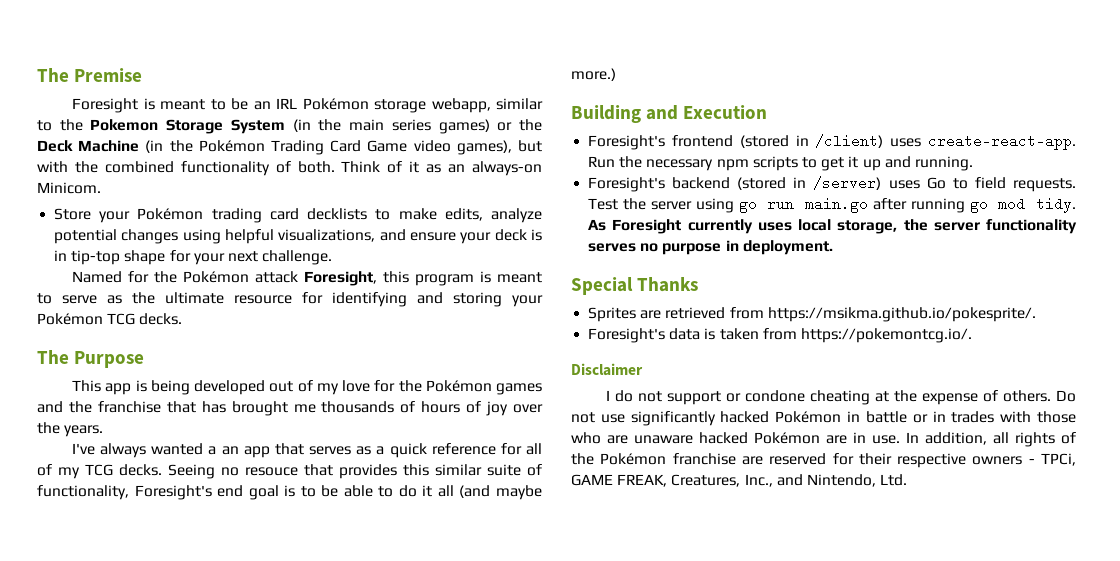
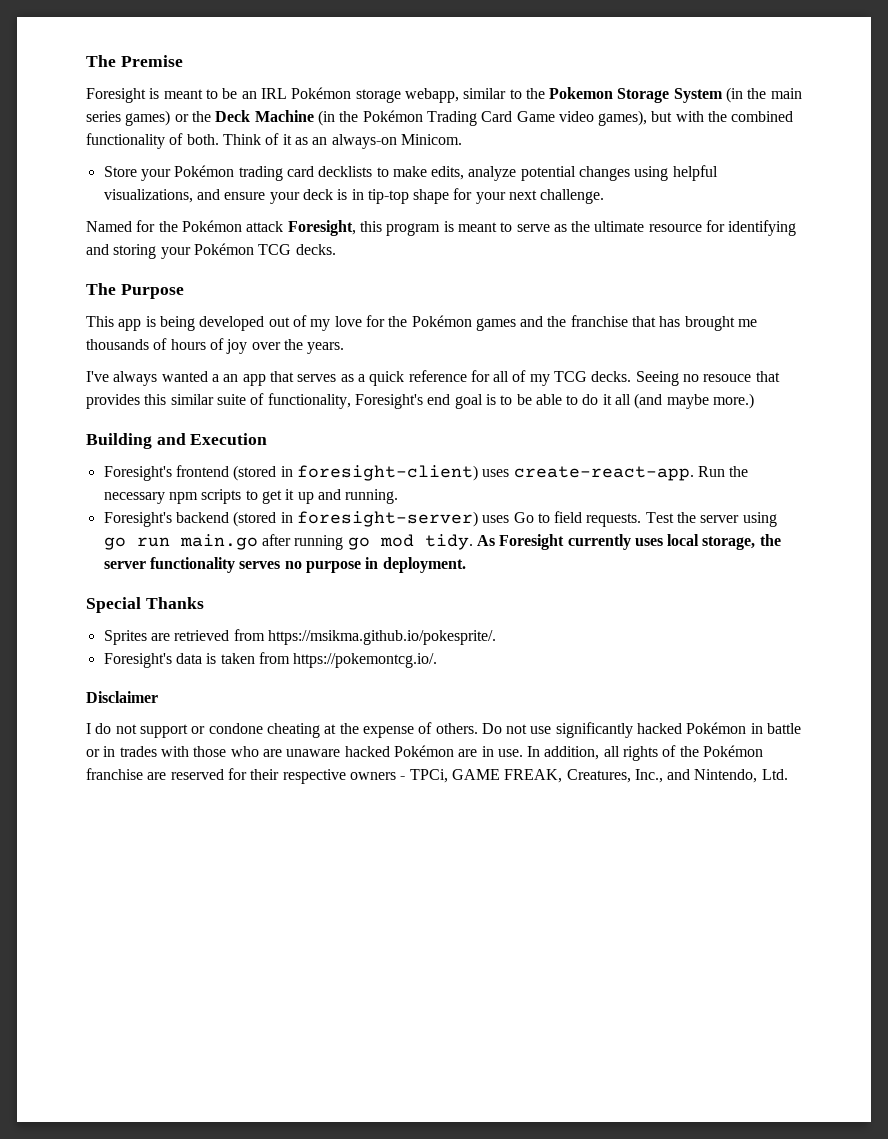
[815,134,884,148] /client) -> [296,465,478,481] foresight-client)
[813,176,882,190] /server) -> [296,511,478,527] foresight-server)

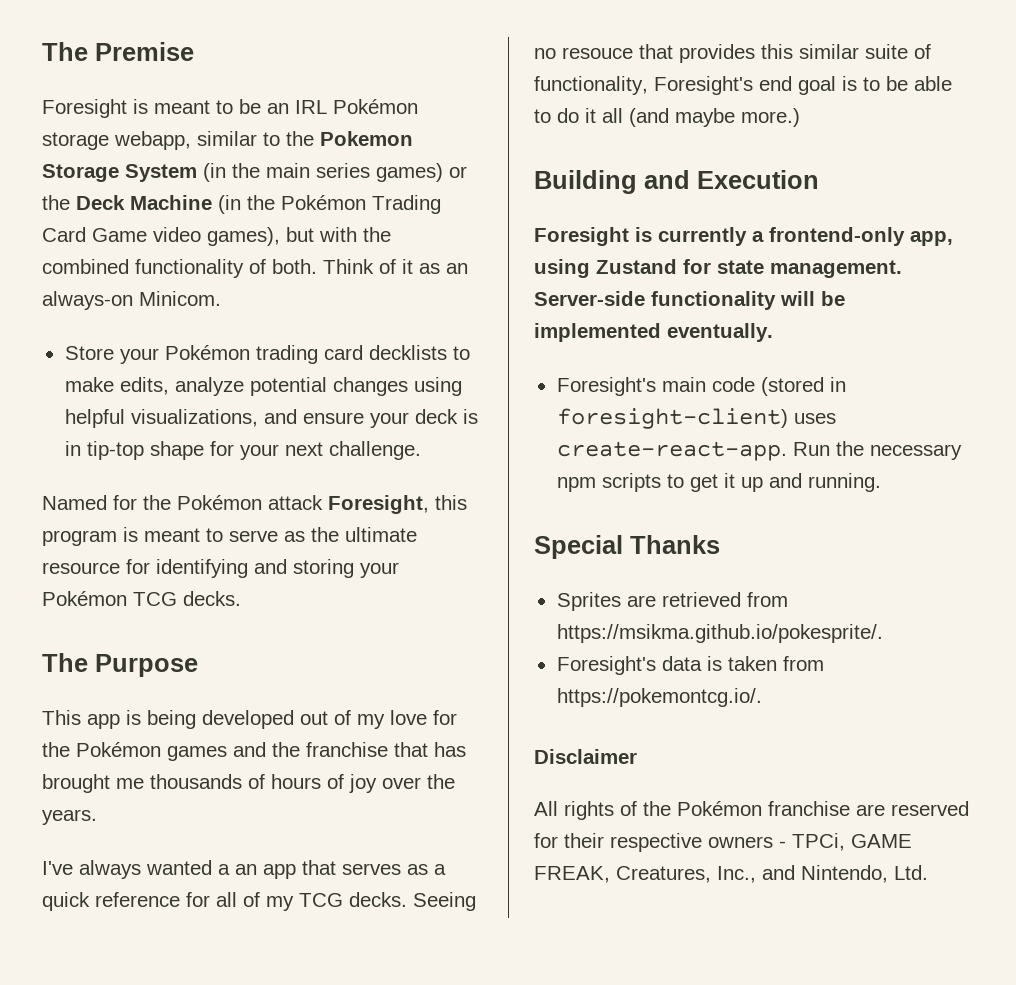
[103,465,229,481] // Foresight's frontend -> [534,227,953,246] [534,259,902,278] [534,291,845,310] [534,323,773,342] [556,377,755,396] // Foresight is currently a frontend-only app, using Zustand for state management. Server-side functionality will be implemented eventually. // Foresight's main code
[103,511,777,527] [103,534,781,550] [103,557,466,573] // Foresight's backend (stored in foresight-server) uses Go to field requests. Test the server using go run main.go after running go mod tidy. As Foresight currently uses local storage, the server functionality serves no purpose in deployment. -> (881, 482) none
[86,722,802,738] [86,745,620,760] I do not support or condone cheating at the expense of others. Do not use significantly hacked Pokémon in battle or in trades with those who are unaware hacked Pokémon are in use. In addition, all -> [534,801,558,816] All

